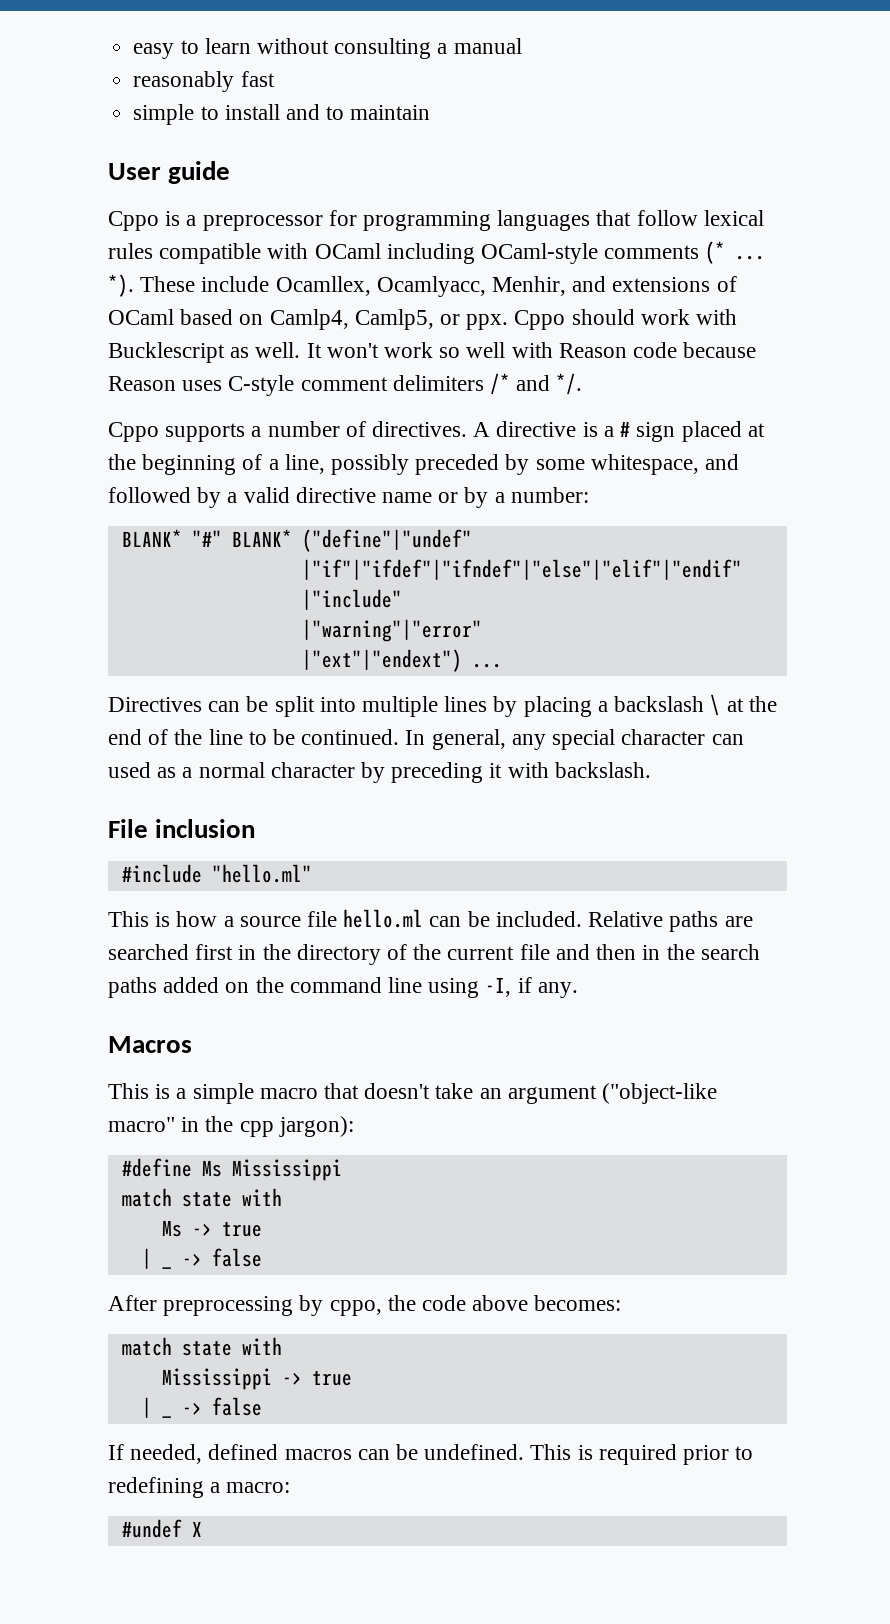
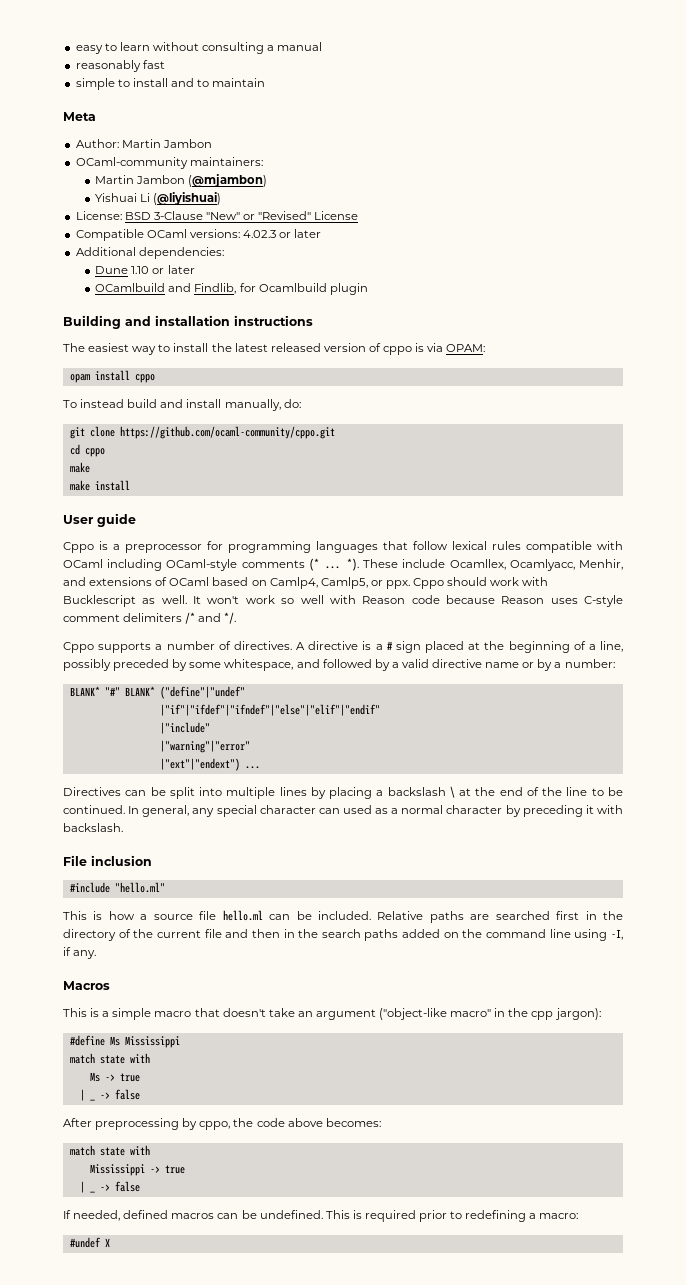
(431, 112) none -> [63,112,96,121] [75,139,212,148] [75,157,263,169] [95,174,268,187] [95,192,222,205] [75,211,359,220] [75,229,322,241] [75,247,224,259] [95,265,195,274] [95,283,368,295] [63,315,313,329] [63,343,486,355] [69,370,155,383] [63,399,301,411] [69,426,335,439] [69,444,105,457] [69,462,90,473] [69,480,130,491] // Meta // Author: Martin Jambon // OCaml-community maintainers: // Martin Jambon (@mjambon) // Yishuai Li (@liyishuai) // License: BSD 3-Clause "New" or "Revised" License // Compatible OCaml versions: 4.02.3 or later // Additional dependencies: // Dune 1.10 or later // OCamlbuild and Findlib, for Ocamlbuild plugin // Building and installation instructions // The easiest way to install the latest released version of cppo is via OPAM: // opam install cppo // To instead build and install manually, do: // git clone https://github.com/ocaml-community/cppo.git // cd cppo // make // make install

